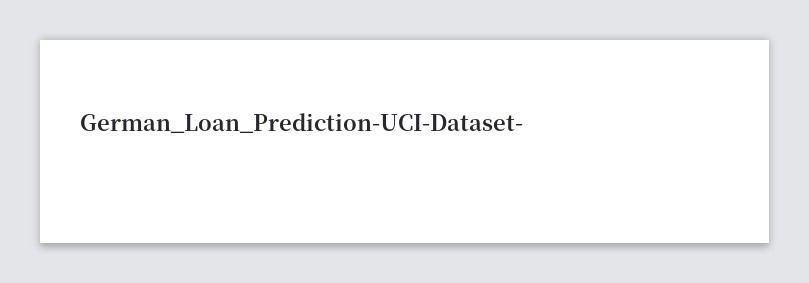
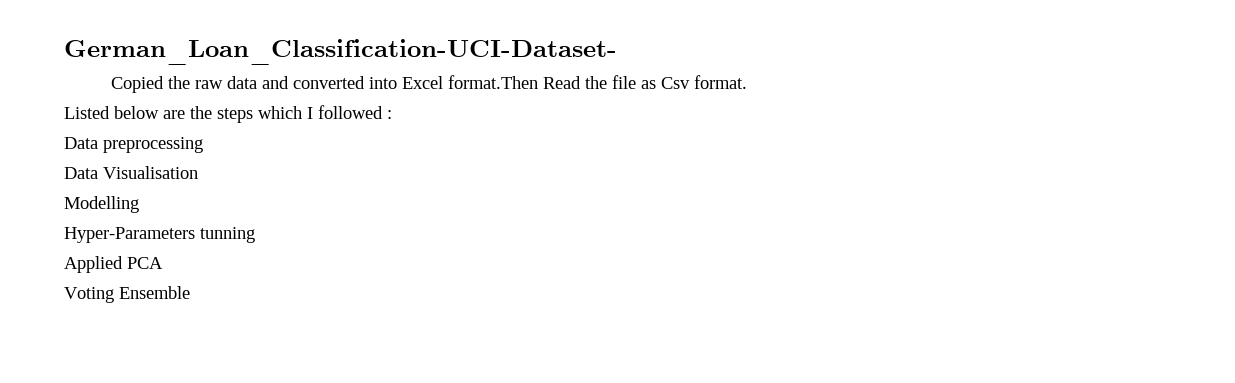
[80,113,523,133] German_Loan_Prediction-UCI-Dataset- -> [64,39,617,65] [111,75,748,93] [64,105,392,123] [64,137,203,153] [64,166,198,179] [64,196,139,213] [64,227,255,243] [64,256,163,273] [64,286,190,303] German_Loan_Classification-UCI-Dataset- // Copied the raw data and converted into Excel format.Then Read the file as Csv format. // Listed below are the steps which I followed : // Data preprocessing // Data Visualisation // Modelling // Hyper-Parameters tunning // Applied PCA // Voting Ensemble

